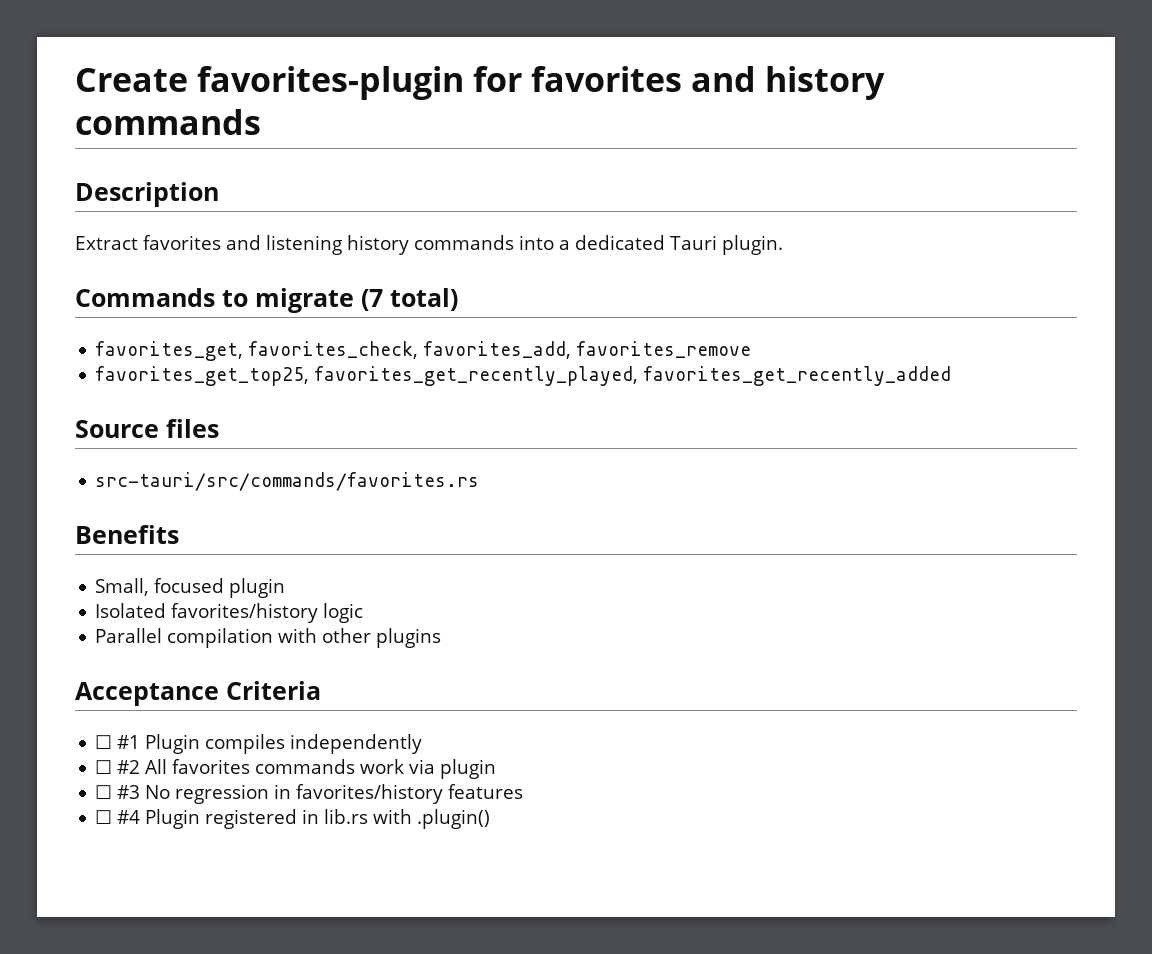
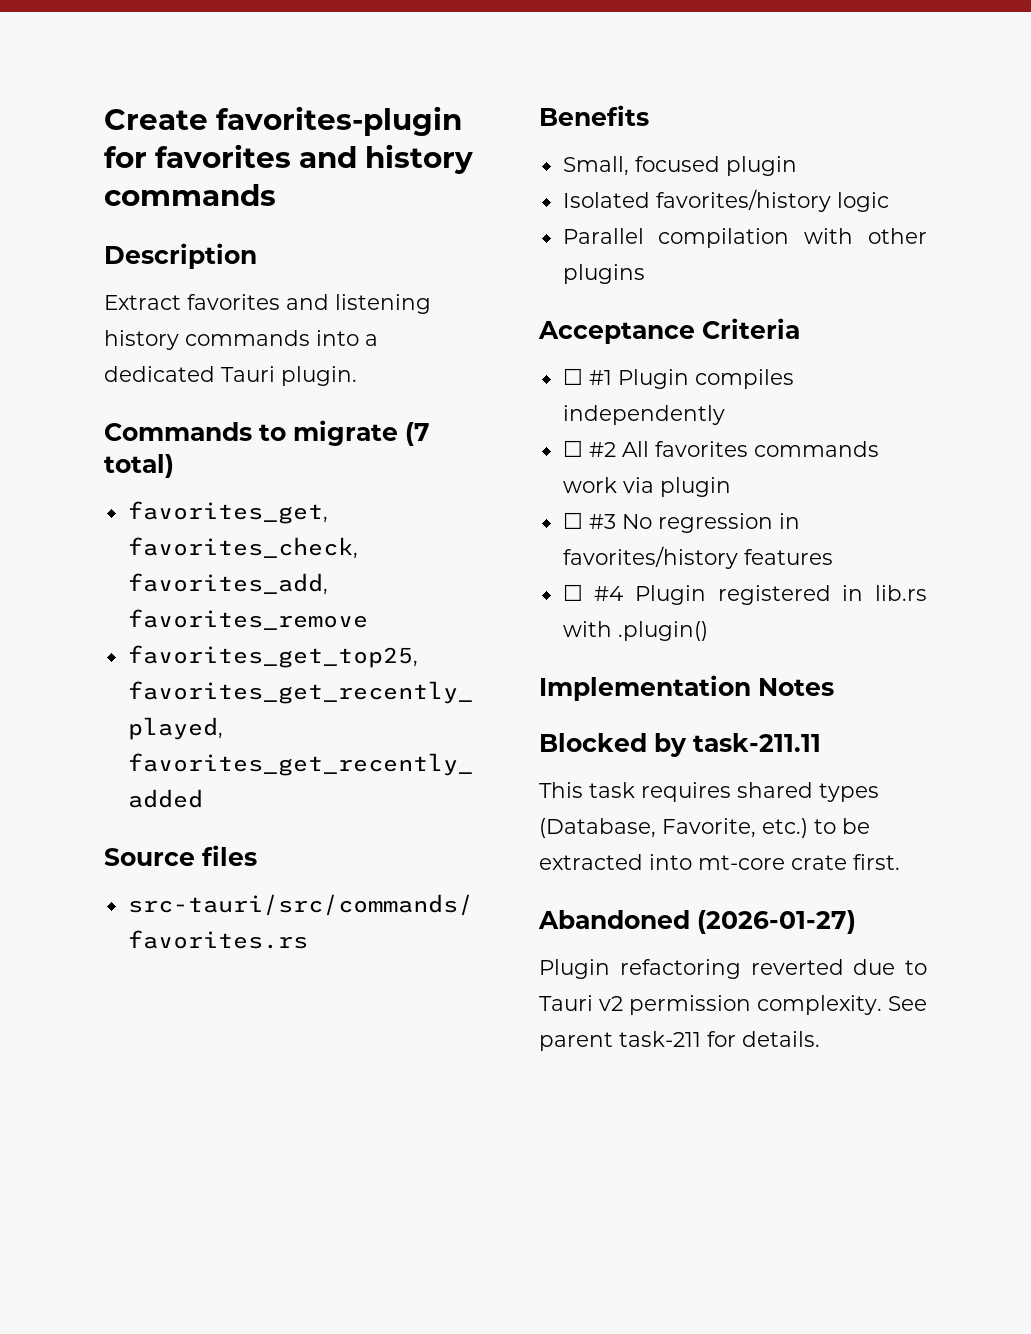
(491, 819) none -> [539,675,834,701] [539,733,821,757] [539,782,879,802] [539,818,870,838] [539,854,900,870] [538,910,856,934] [539,959,927,979] [539,995,927,1015] [539,1031,820,1051] // Implementation Notes // Blocked by task-211.11 // This task requires shared types (Database, Favorite, etc.) to be extracted into mt-core crate first. // Abandoned (2026-01-27) // Plugin refactoring reverted due to Tauri v2 permission complexity. See parent task-211 for details.

